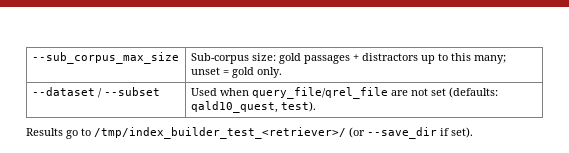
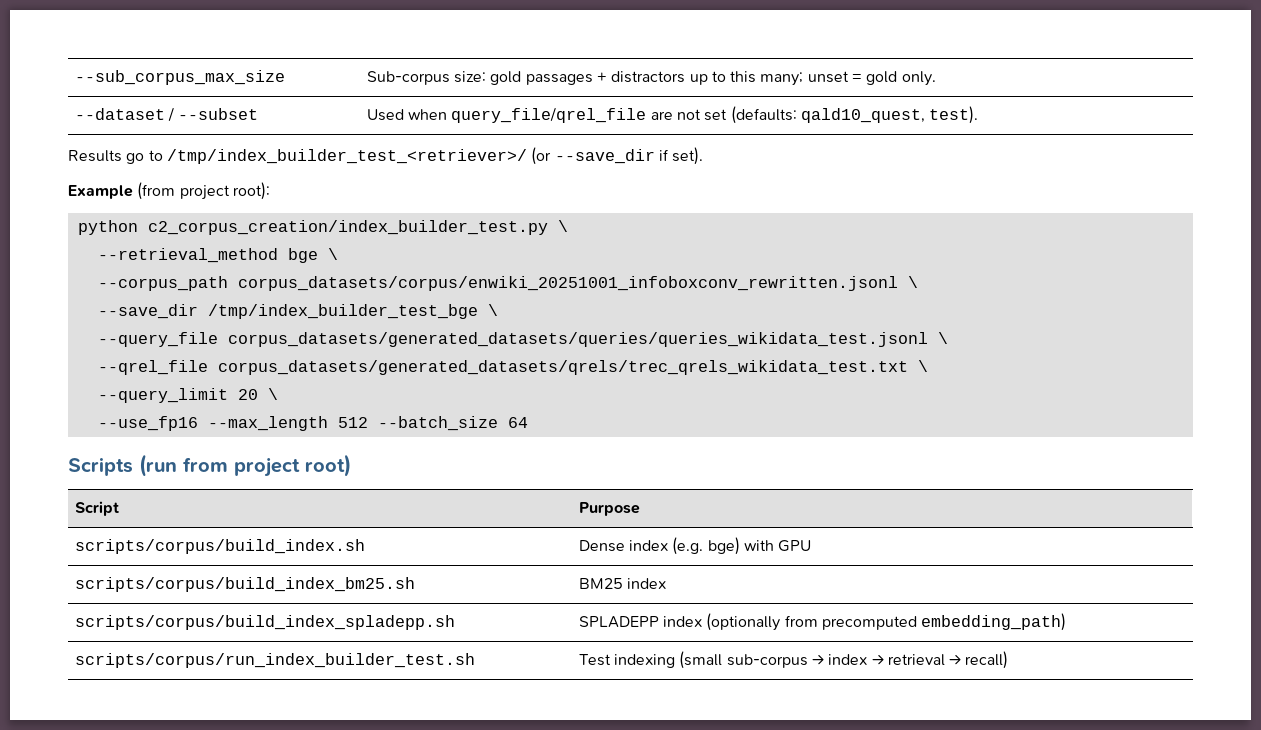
(473, 132) none -> [68,182,270,200] [77,220,568,235] [97,248,338,263] [97,276,918,291] [97,304,498,319] [97,332,948,347] [97,360,928,375] [97,388,278,403] [97,416,528,431] [68,454,351,477] [74,501,119,516] [578,502,640,516] [74,539,365,554] [578,537,812,555] [74,577,415,592] [578,578,666,589] [74,615,455,630] [578,613,1067,631] [74,653,475,668] [578,651,1009,669] // Example (from project root): // python c2_corpus_creation/index_builder_test.py \ // --retrieval_method bge \ // --corpus_path corpus_datasets/corpus/enwiki_20251001_infoboxconv_rewritten.jsonl \ // --save_dir /tmp/index_builder_test_bge \ // --query_file corpus_datasets/generated_datasets/queries/queries_wikidata_test.jsonl \ // --qrel_file corpus_datasets/generated_datasets/qrels/trec_qrels_wikidata_test.txt \ // --query_limit 20 \ // --use_fp16 --max_length 512 --batch_size 64 // Scripts (run from project root) // Script | Purpose // scripts/corpus/build_index.sh | Dense index (e.g. bge) with GPU // scripts/corpus/build_index_bm25.sh | BM25 index // scripts/corpus/build_index_spladepp.sh | SPLADEPP index (optionally from precomputed embedding_path) // scripts/corpus/run_index_builder_test.sh | Test indexing (small sub-corpus → index → retrieval → recall)

